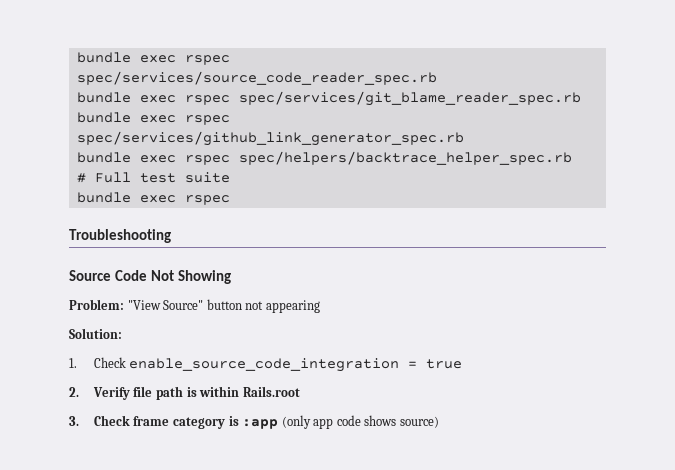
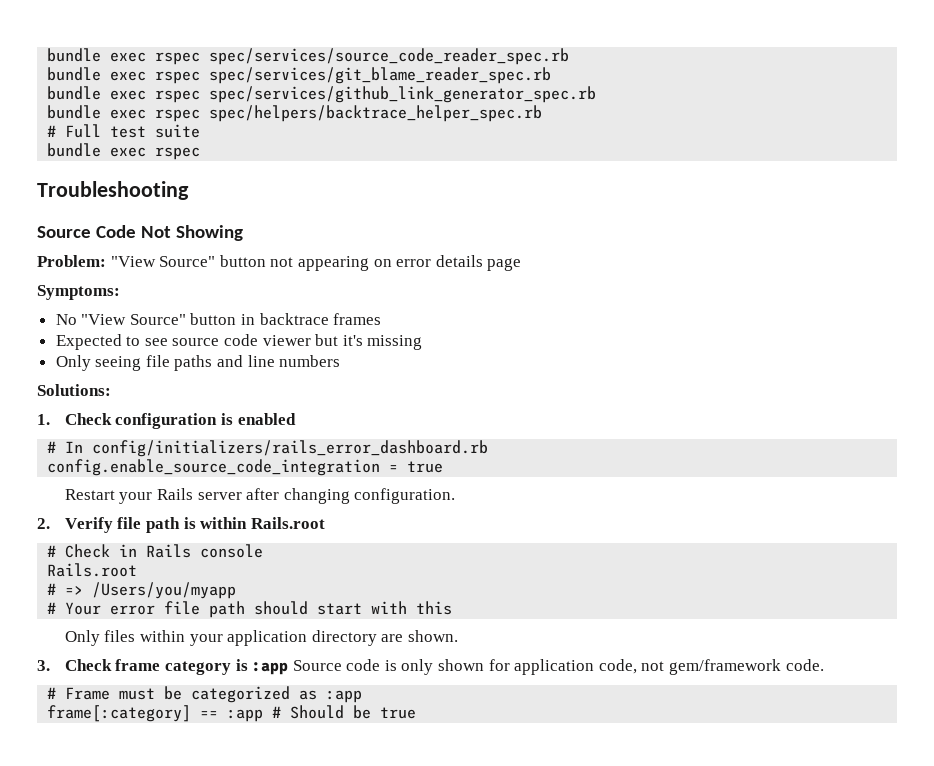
[69,328,122,339] [69,357,463,372] // Solution: // 1. Check enable_source_code_integration = true -> [373,255,522,271] [37,285,120,300] [55,313,382,325] [55,334,423,350] [55,355,341,371] [37,384,111,396] [37,413,296,429] [47,440,489,457] [47,459,444,476] [64,488,456,504] on error details page // Symptoms: // No "View Source" button in backtrace frames // Expected to see source code viewer but it's missing // Only seeing file paths and line numbers // Solutions: // 1. Check configuration is enabled // # In config/initializers/rails_error_dashboard.rb // config.enable_source_code_integration = true // Restart your Rails server after changing configuration.
(300, 391) none -> [47,544,264,558] [47,563,138,577] [47,582,237,599] [47,601,453,618] [64,630,458,646] // # Check in Rails console // Rails.root // # => /Users/you/myapp // # Your error file path should start with this // Only files within your application directory are shown.
[281,415,439,429] (only app code shows source) -> [292,659,824,675] [47,686,363,703] [47,705,417,722] Source code is only shown for application code, not gem/framework code. // # Frame must be categorized as :app // frame[:category] == :app # Should be true

